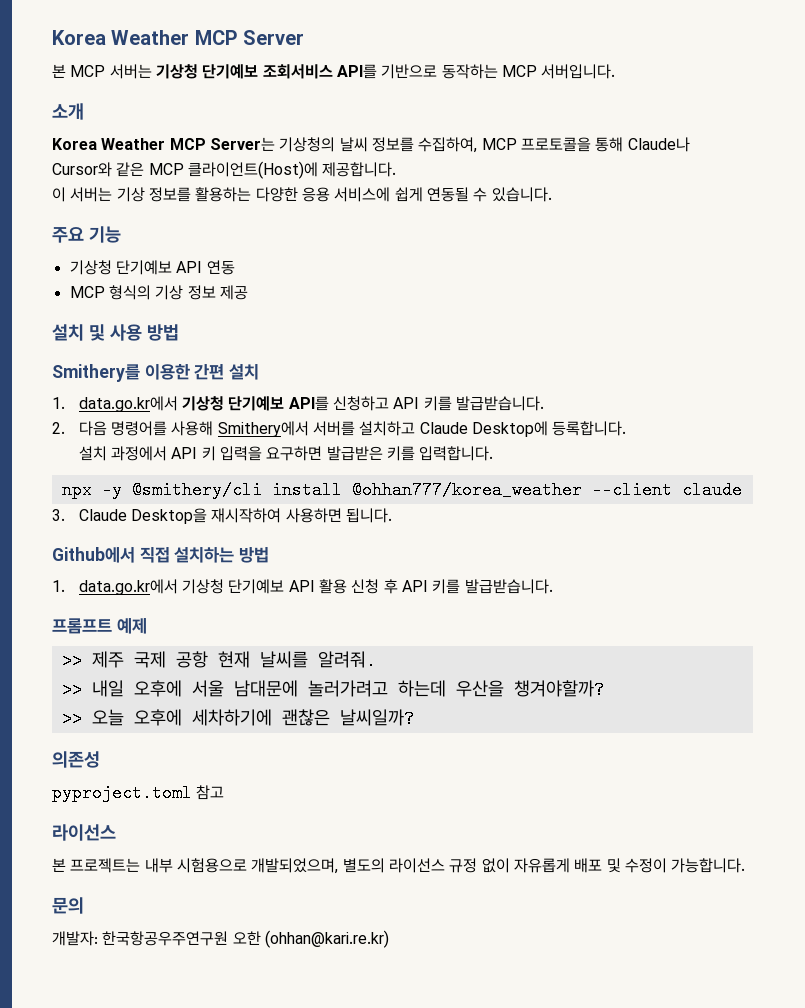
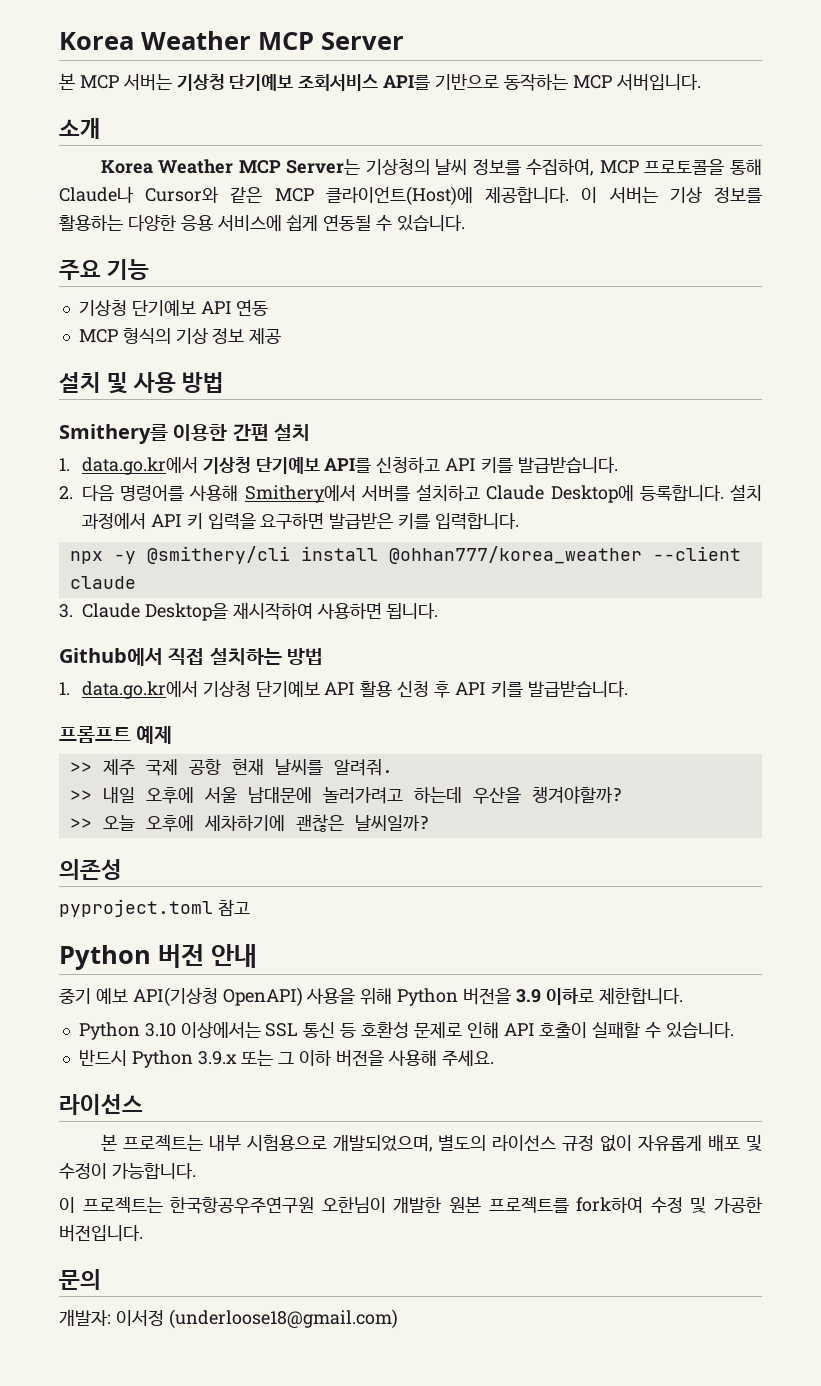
(397, 169) // -> (570, 195) none
(627, 428) // -> (724, 493) none
(225, 792) none -> [59,944,257,970] [59,987,683,1007] [78,1021,734,1040] [78,1050,494,1068] // Python 버전 안내 // 중기 예보 API(기상청 OpenAPI) 사용을 위해 Python 버전을 3.9 이하로 제한합니다. // Python 3.10 이상에서는 SSL 통신 등 호환성 문제로 인해 API 호출이 실패할 수 있습니다. // 반드시 Python 3.9.x 또는 그 이하 버전을 사용해 주세요.
(746, 865) none -> [59,1196,763,1214] [59,1225,143,1242] // 이 프로젝트는 한국항공우주연구원 오한님이 개발한 원본 프로젝트를 fork하여 수정 및 가공한 버전입니다.
[102,930,389,948] 한국항공우주연구원 오한 (ohhan@kari.re.kr) -> [115,1309,398,1329] 이서정 (underloose18@gmail.com)

